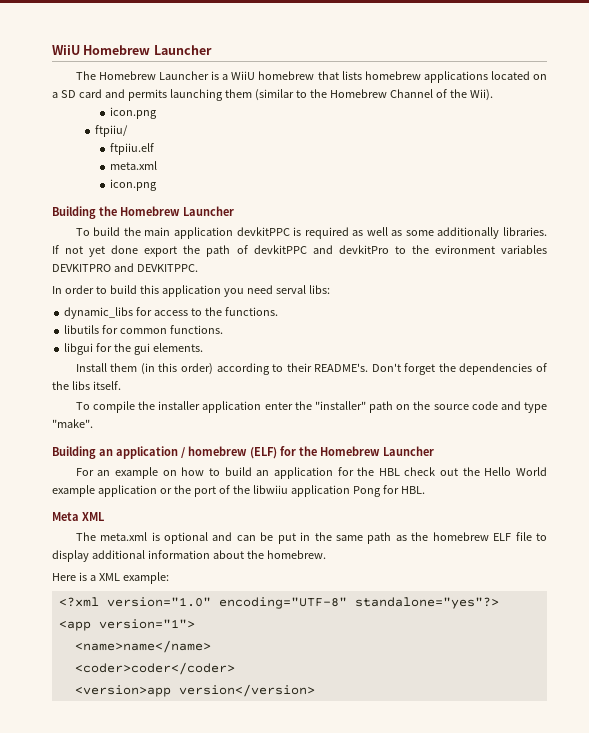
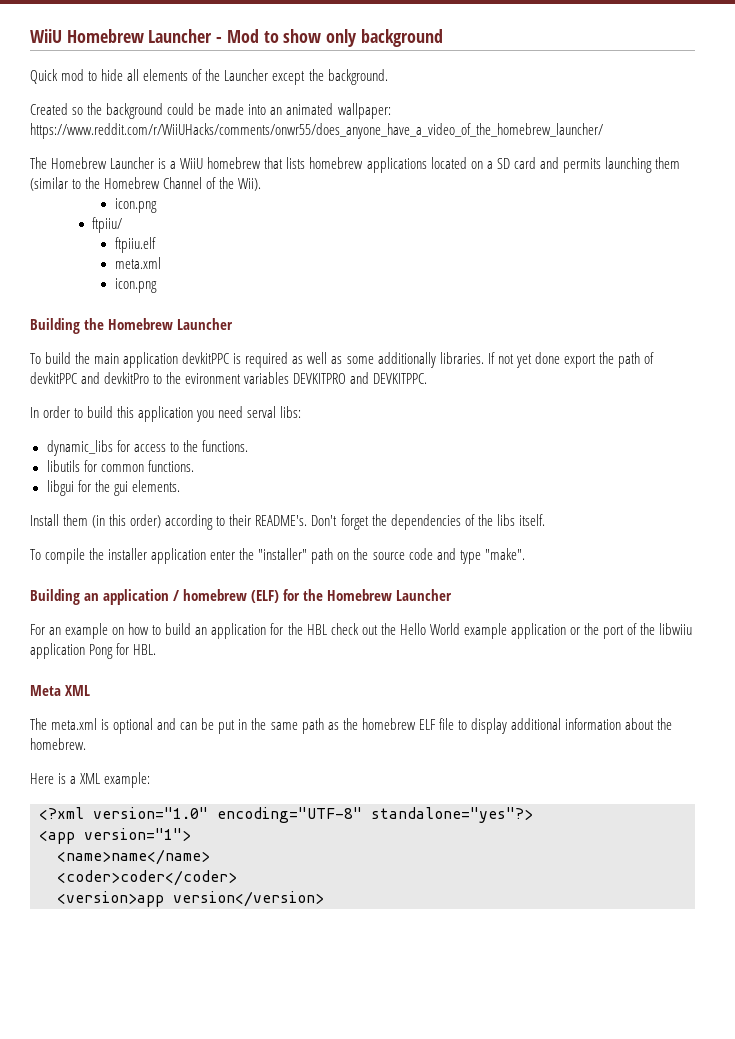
(212, 50) none -> [216,29,443,47] [30,69,388,85] [30,103,391,119] [30,123,603,139] - Mod to show only background // Quick mod to hide all elements of the Launcher except the background. // Created so the background could be made into an animated wallpaper: https://www.reddit.com/r/WiiUHacks/comments/onwr55/does_anyone_have_a_video_of_the_homebrew_launcher/

